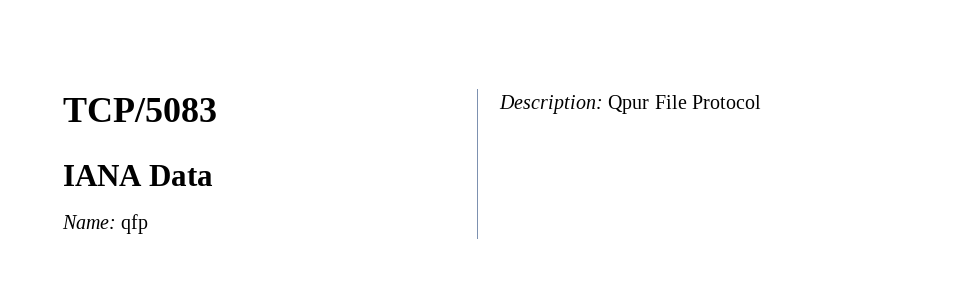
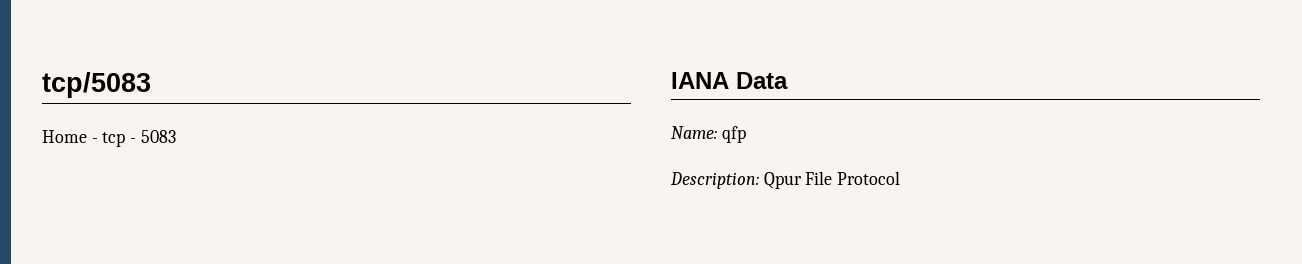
[63,98,217,122] TCP/5083 -> [42,72,151,98] [42,130,176,147] tcp/5083 // Home - tcp - 5083

